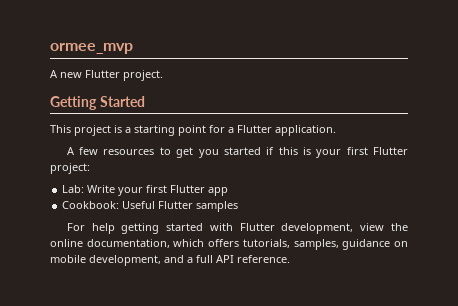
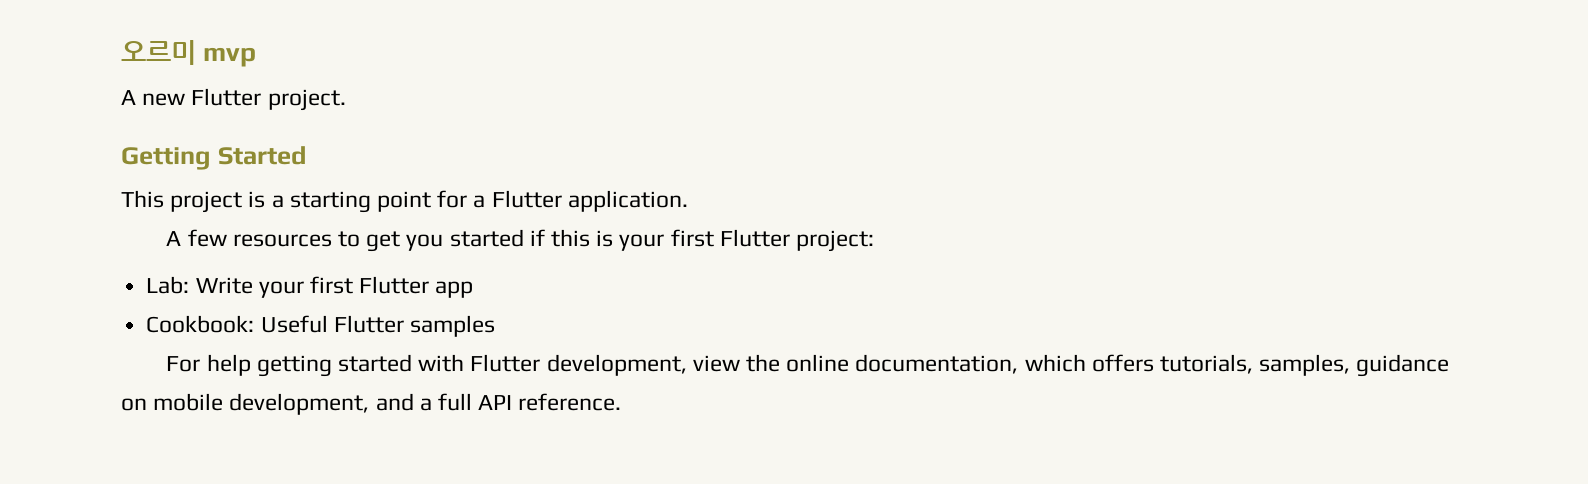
[50,43,133,54] ormee_mvp -> [121,40,257,67] 오르미 mvp

